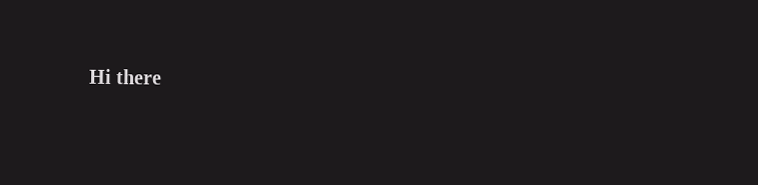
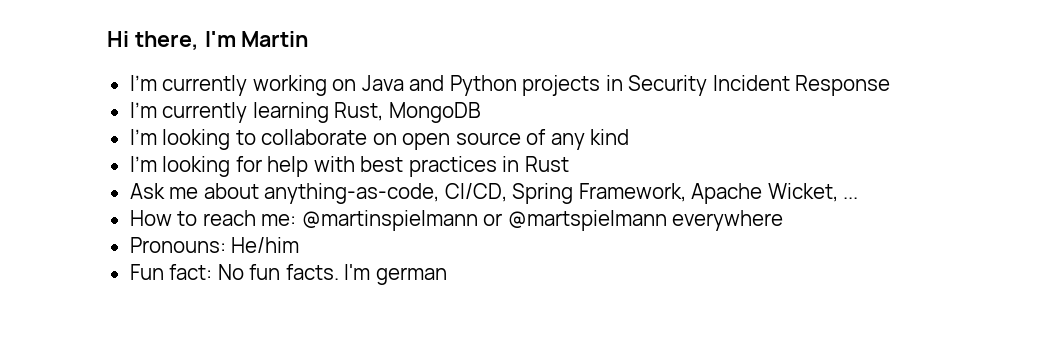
[116,69,163,85] there -> [134,31,309,50] [129,75,891,96] [129,102,481,123] [129,129,630,150] [129,156,569,177] [129,183,859,204] [129,210,784,231] [129,237,300,253] [129,264,447,285] there, I'm Martin // I’m currently working on Java and Python projects in Security Incident Response // I’m currently learning Rust, MongoDB // I’m looking to collaborate on open source of any kind // I’m looking for help with best practices in Rust // Ask me about anything-as-code, CI/CD, Spring Framework, Apache Wicket, ... // How to reach me: @martinspielmann or @martspielmann everywhere // Pronouns: He/him // Fun fact: No fun facts. I'm german

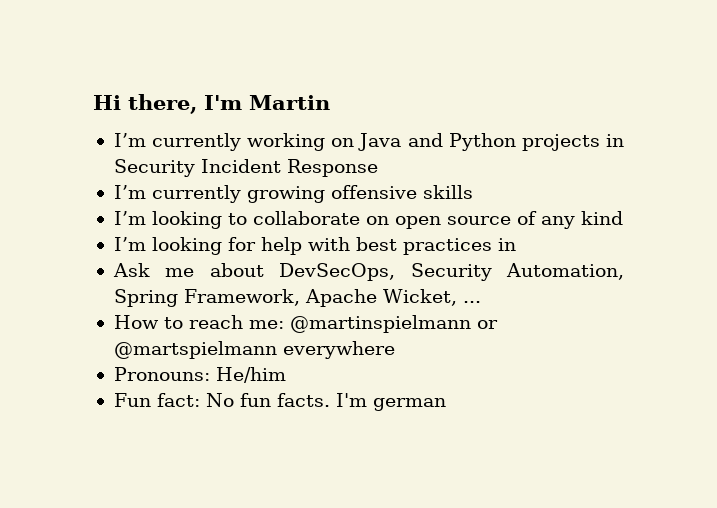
[252,102,481,123] learning Rust, MongoDB -> [246,185,473,203] growing offensive skills
[524,156,569,172] Rust -> (516, 244) none
[264,183,507,204] anything-as-code, CI/CD, -> [279,263,624,281] DevSecOps, Security Automation,

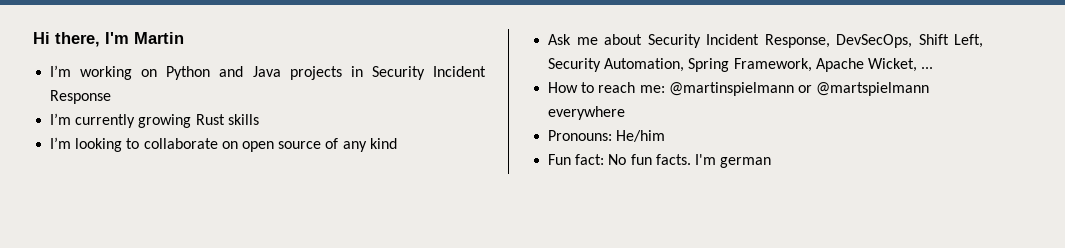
[152,133,242,151] currently -> (72, 71) none
[358,133,516,151] Java and Python -> [166,66,281,80] Python and Java
[330,185,417,199] offensive -> [195,114,225,125] Rust
[113,237,516,255] [112,263,396,281] I’m looking for help with best practices in // Ask me about DevSecOps, -> [548,34,983,48] Ask me about Security Incident Response, DevSecOps, Shift Left,

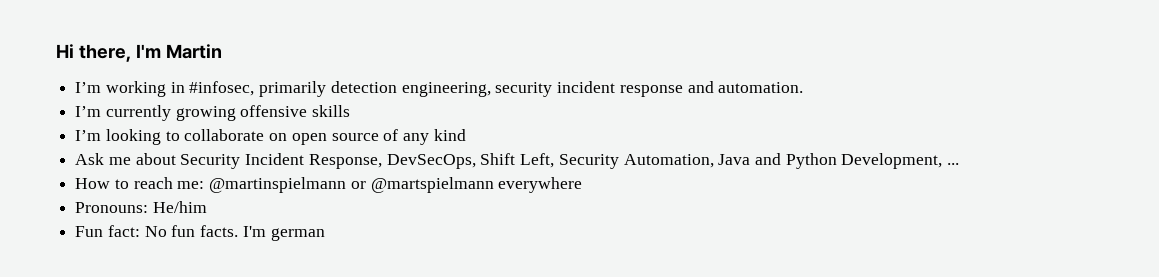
[141,66,486,80] [50,90,112,104] on Python and Java projects in Security Incident Response -> [170,81,804,97] in #infosec, primarily detection engineering, security incident response and automation.
[195,114,225,125] Rust -> [240,105,308,117] offensive
[688,58,917,72] Spring Framework, Apache Wicket, -> [718,153,943,169] Java and Python Development,

